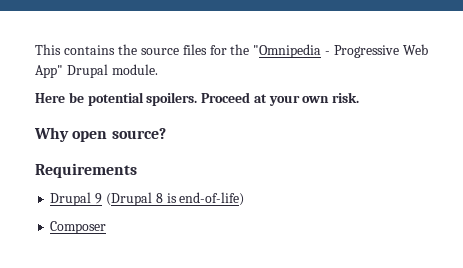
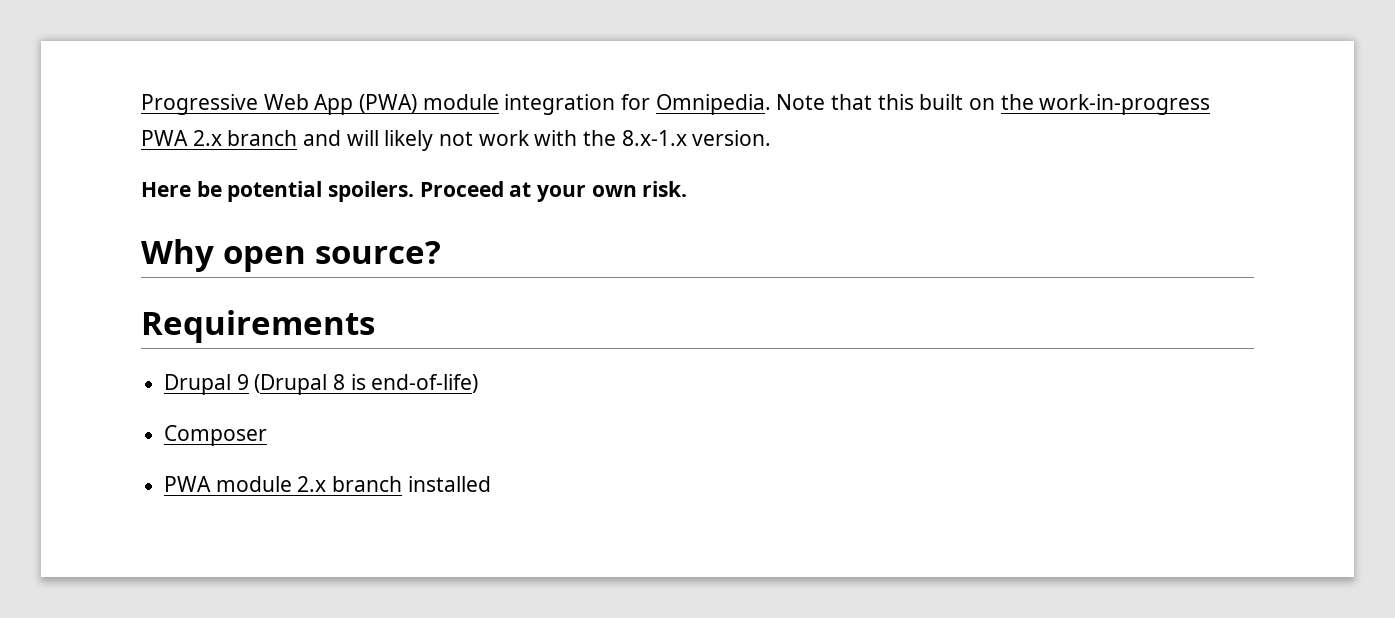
[35,44,428,58] [35,64,158,78] This contains the source files for the "Omnipedia - Progressive Web App" Drupal module. -> [141,94,1211,115] [141,130,772,151] Progressive Web App (PWA) module integration for Omnipedia. Note that this built on the work-in-progress PWA 2.x branch and will likely not work with the 8.x-1.x version.
(107, 227) none -> [164,476,491,492] // PWA module 2.x branch installed

